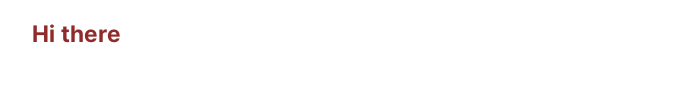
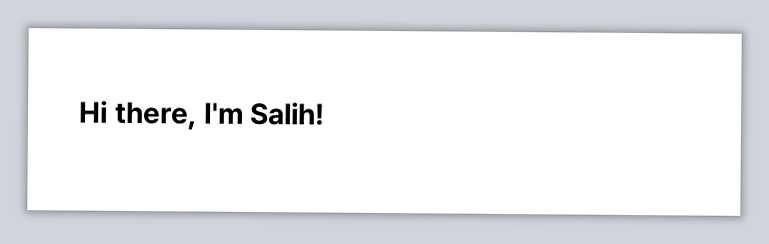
[61,25,122,43] there -> [113,101,326,130] there, I'm Salih!

